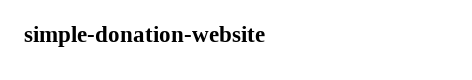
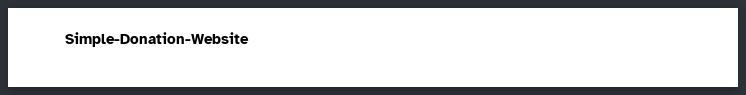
[24,26,265,47] simple-donation-website -> [65,32,249,47] Simple-Donation-Website

